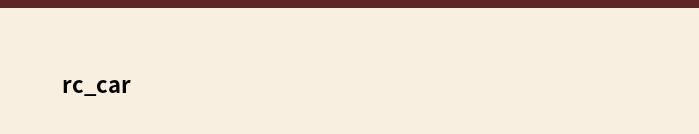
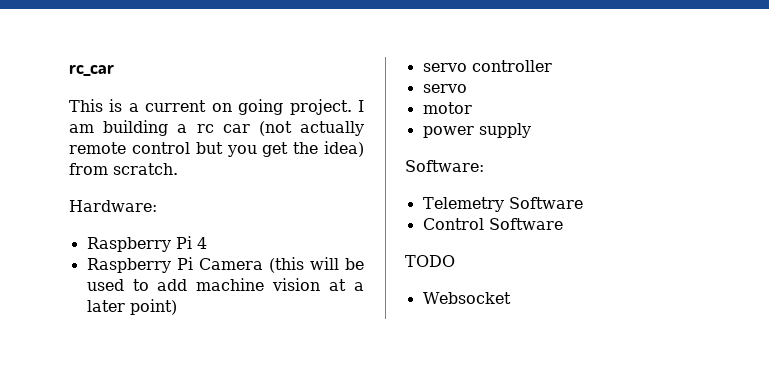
(131, 88) none -> [69,99,364,115] [69,120,364,136] [69,141,365,157] [69,163,178,175] [69,200,157,212] [86,236,207,252] [86,257,364,273] [86,278,364,291] [86,299,177,315] [422,60,552,72] [422,84,467,93] [422,102,472,114] [422,123,531,138] [405,160,484,172] [422,197,583,212] [422,218,563,230] [405,255,455,267] [422,292,511,304] // This is a current on going project. I am building a rc car (not actually remote control but you get the idea) from scratch. // Hardware: // Raspberry Pi 4 // Raspberry Pi Camera (this will be used to add machine vision at a later point) // servo controller // servo // motor // power supply // Software: // Telemetry Software // Control Software // TODO // Websocket

